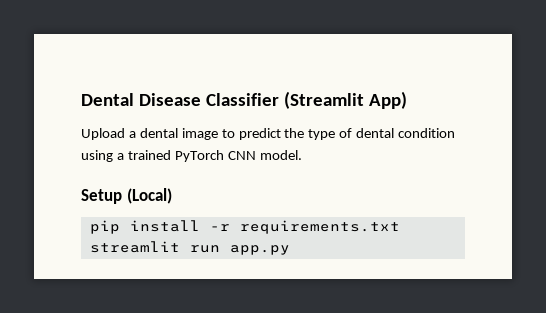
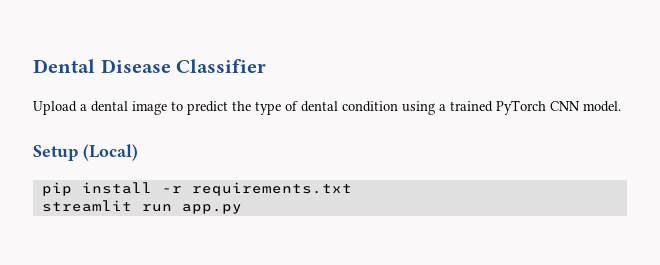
[283,91,407,109] (Streamlit App) -> (267, 66) none

